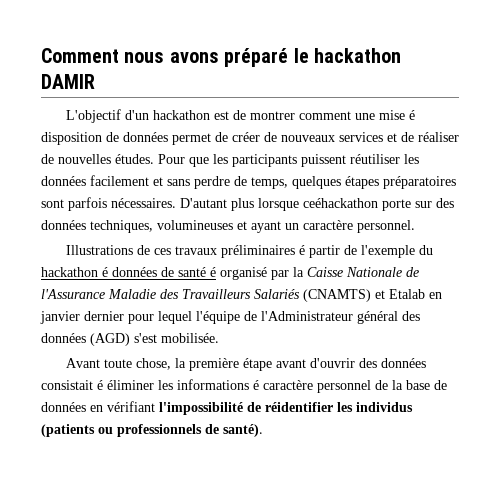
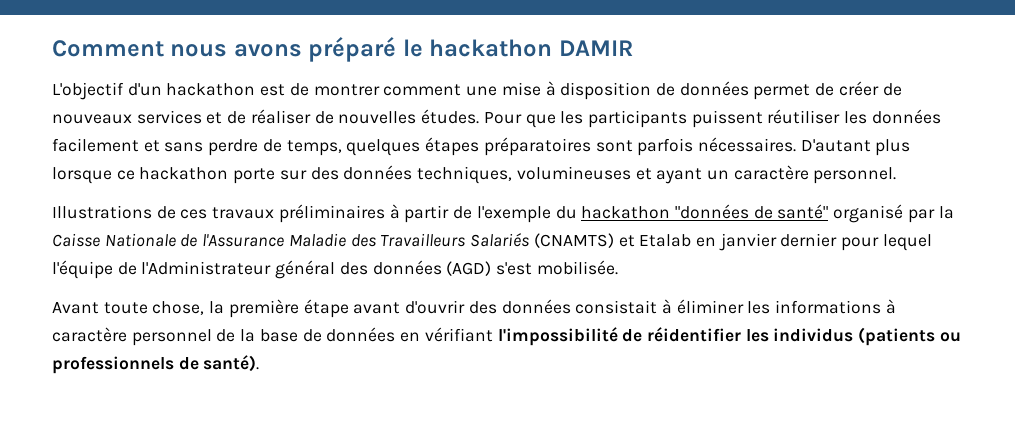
[408,110,415,120] é -> [545,81,556,96] à
[303,198,378,208] ceéhackathon -> [116,167,229,180] ce hackathon
[298,245,305,255] é -> [389,204,400,219] à
[102,267,216,277] é données de santé é -> [674,204,829,219] "données de santé"
[97,380,103,390] é -> [661,299,672,314] à
[253,380,259,390] é -> [885,299,896,314] à

